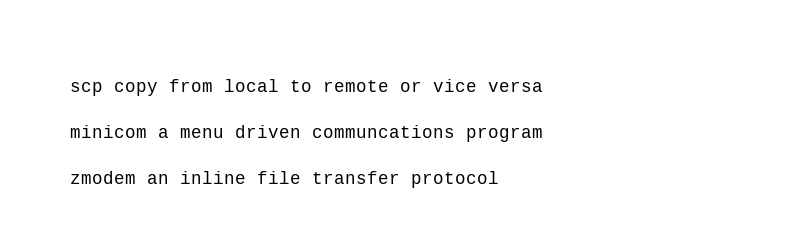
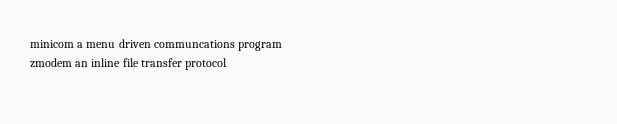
[70,79,543,96] scp copy from local to remote or vice versa // -> (30, 44) none

